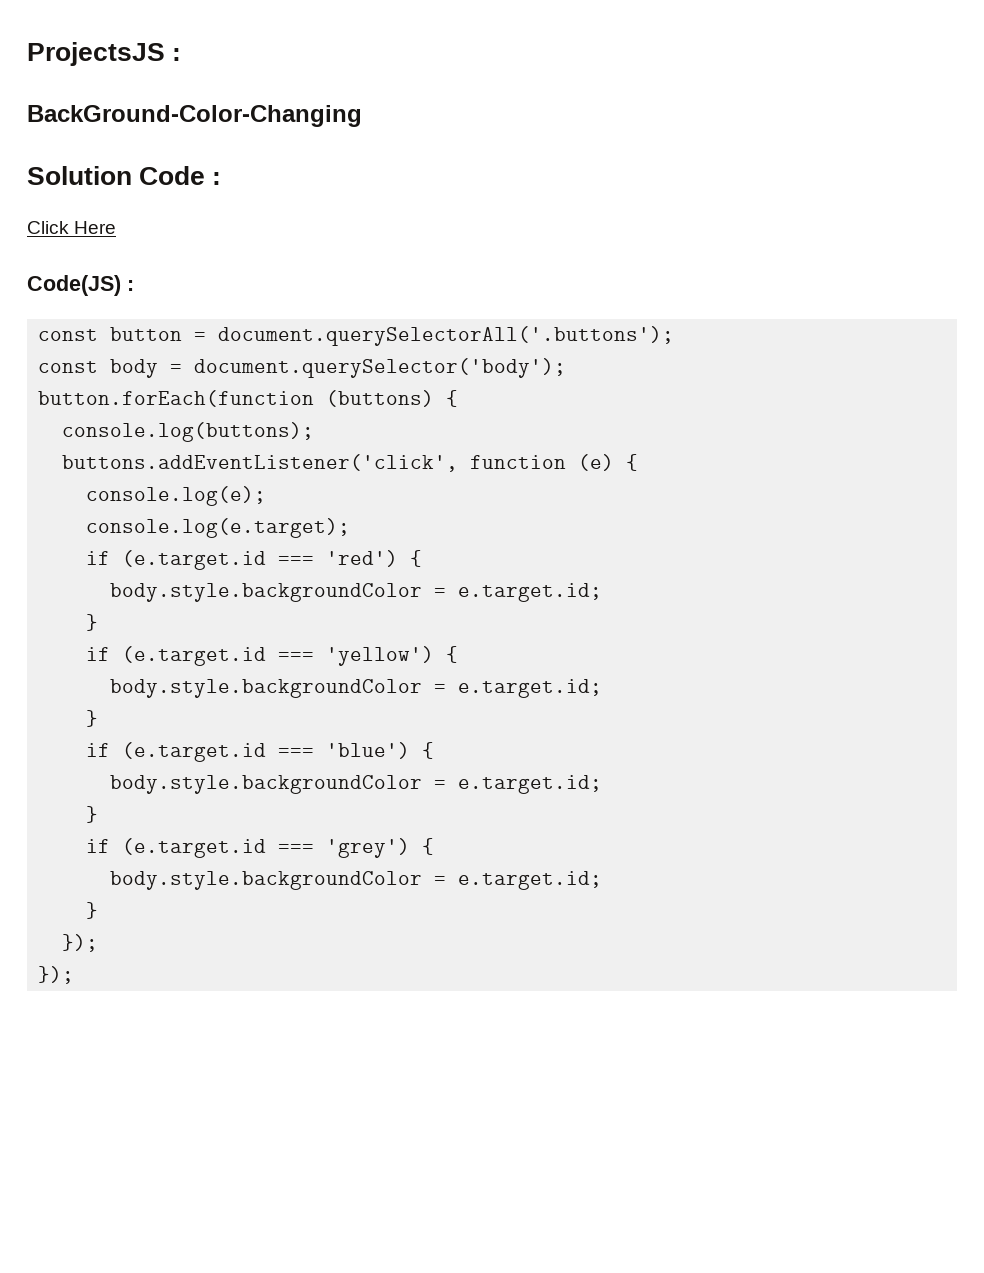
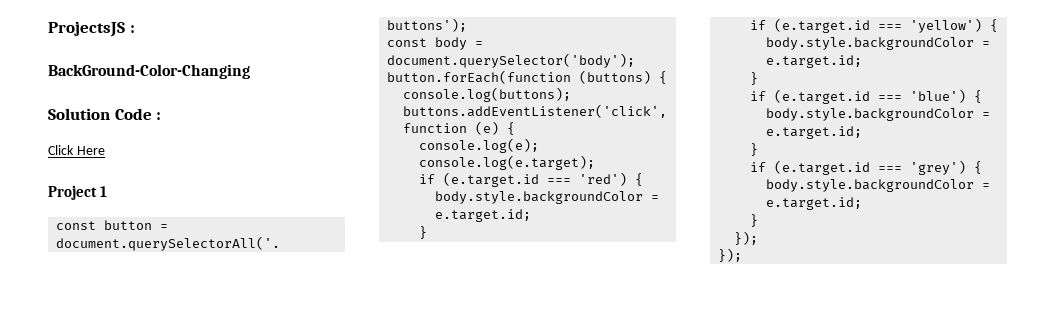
[27,275,134,296] Code(JS) : -> [48,185,107,200] Project 1

